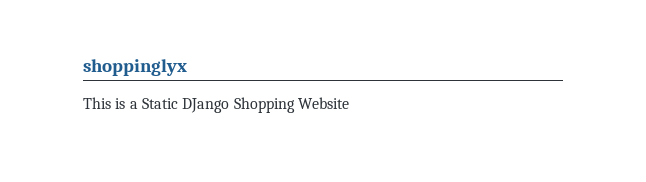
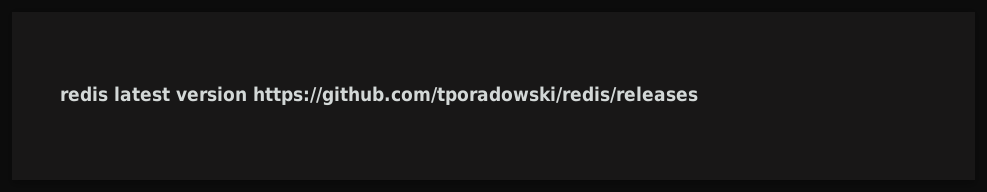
[83,59,187,76] [83,97,349,113] shoppinglyx // This is a Static DJango Shopping Website -> [60,86,698,106] redis latest version https://github.com/tporadowski/redis/releases

